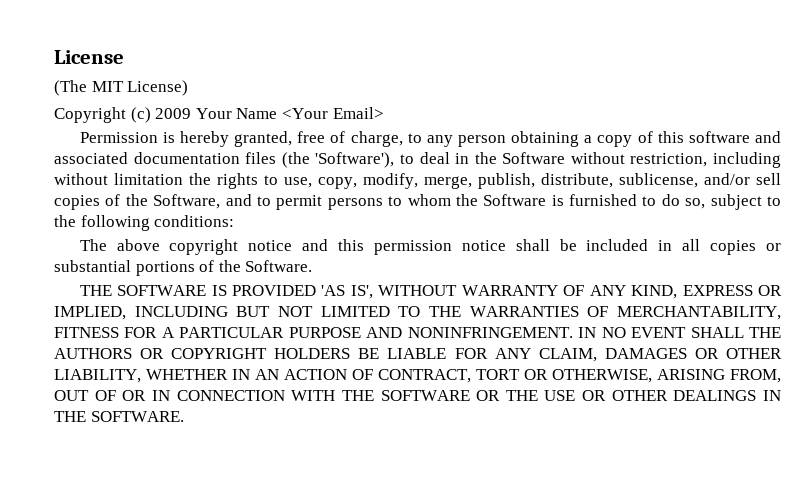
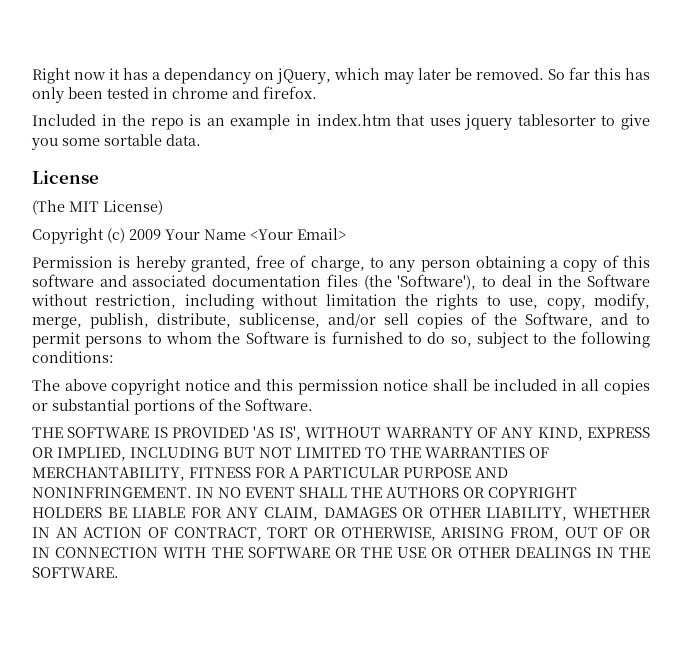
(54, 57) none -> [32,67,650,84] [32,86,317,103] [32,114,650,130] [31,134,201,150] Right now it has a dependancy on jQuery, which may later be removed. So far this has only been tested in chrome and firefox. // Included in the repo is an example in index.htm that uses jquery tablesorter to give you some sortable data. //

